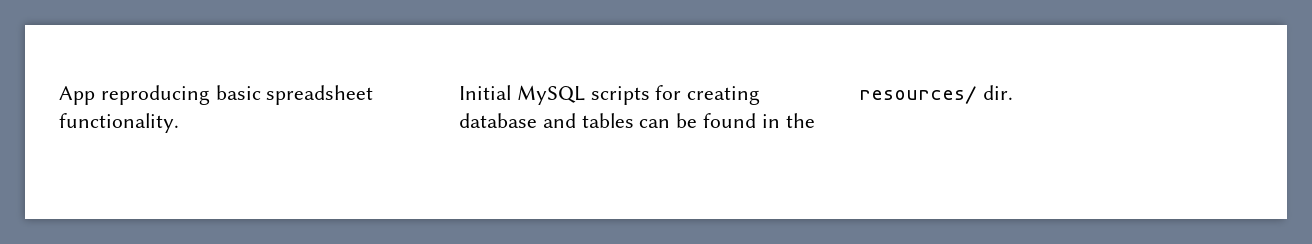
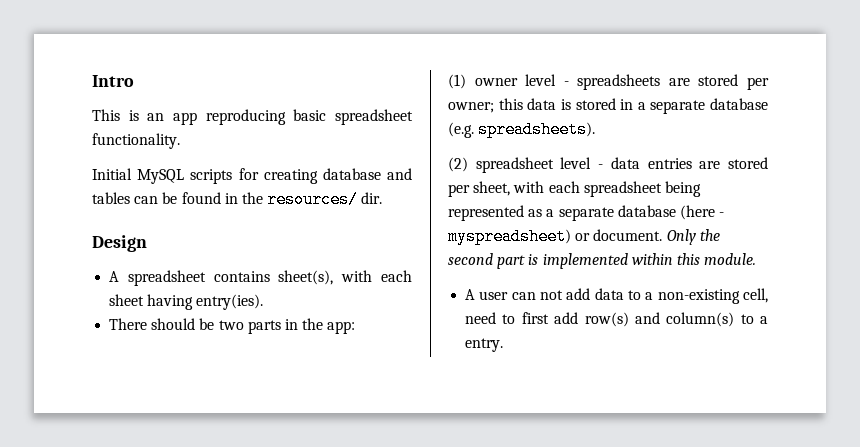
[59,86,95,105] App -> [92,75,134,87] [92,109,197,125] Intro // This is an app
(1013, 92) none -> [92,235,147,252] [109,270,412,286] [109,294,264,310] [109,318,356,334] [448,74,769,90] [448,98,768,114] [448,121,596,138] [448,157,768,173] [448,181,701,197] [448,205,725,221] [448,228,720,245] [448,253,757,269] [465,288,768,304] [465,312,768,327] [465,338,504,352] // Design // A spreadsheet contains sheet(s), with each sheet having entry(ies). // There should be two parts in the app: // (1) owner level - spreadsheets are stored per owner; this data is stored in a separate database (e.g. spreadsheets). // (2) spreadsheet level - data entries are stored per sheet, with each spreadsheet being represented as a separate database (here - myspreadsheet) or document. Only the second part is implemented within this module. // A user can not add data to a non-existing cell, need to first add row(s) and column(s) to a entry.

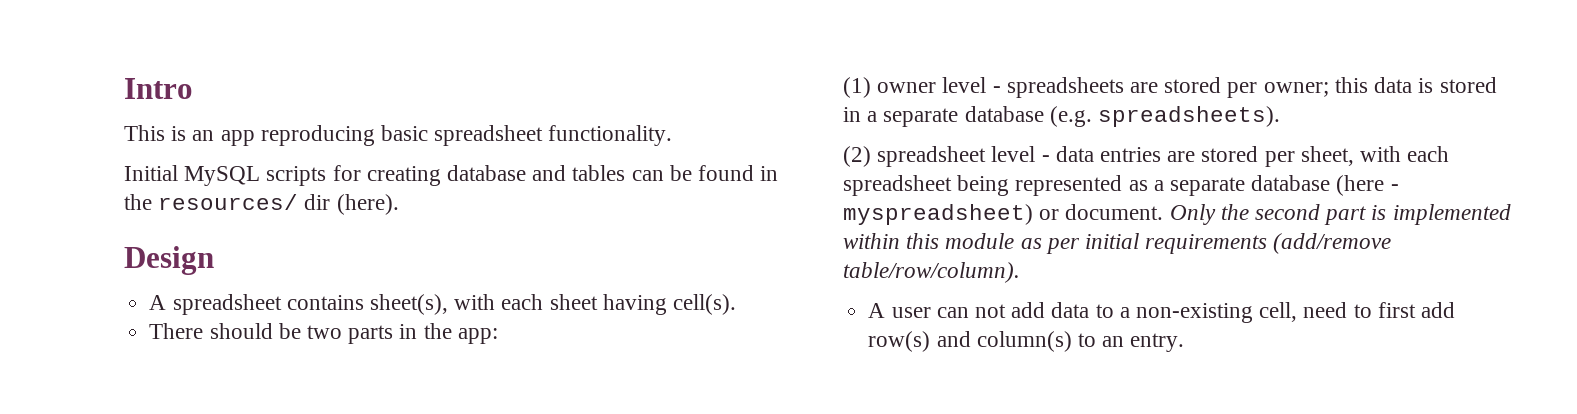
[361,192,383,204] dir. -> [304,194,399,215] dir (here).
[196,294,264,310] entry(ies). -> [672,294,736,315] cell(s).
[704,253,757,265] module. -> [945,233,1392,254] [843,262,1020,283] module as per initial requirements (add/remove table/row/column).
[760,316,768,324] a -> [1102,336,1125,347] an

